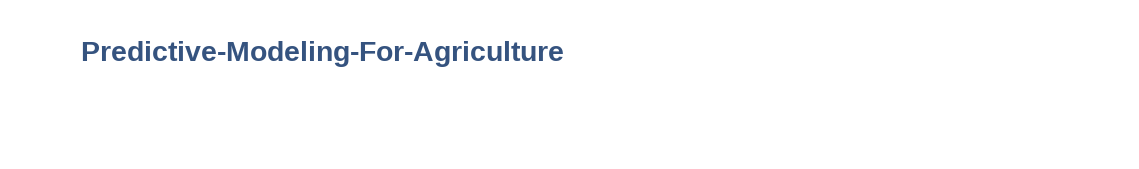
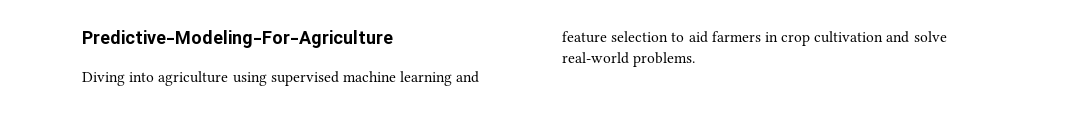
(564, 54) none -> [82,71,480,86] [562,31,947,46] [562,52,696,67] // Diving into agriculture using supervised machine learning and feature selection to aid farmers in crop cultivation and solve real-world problems.

